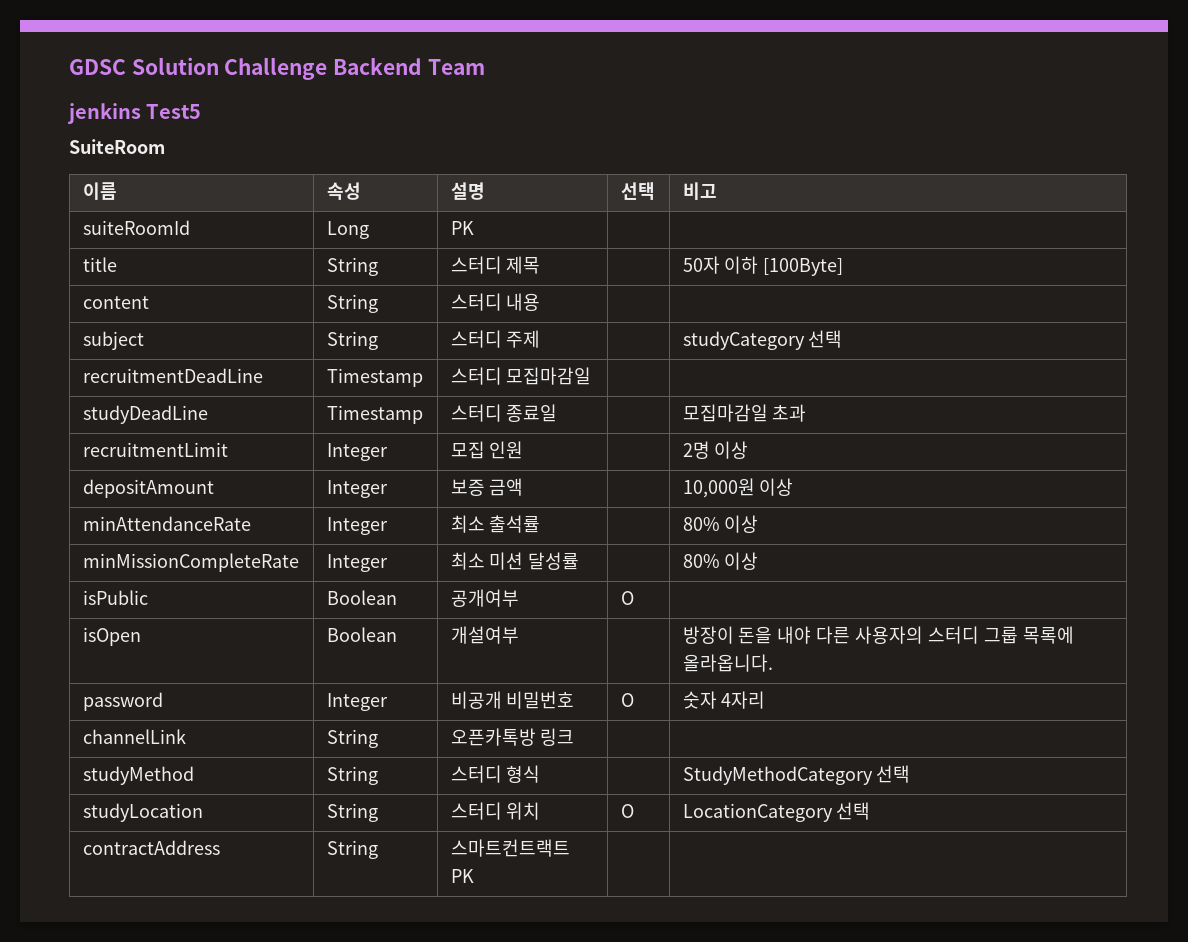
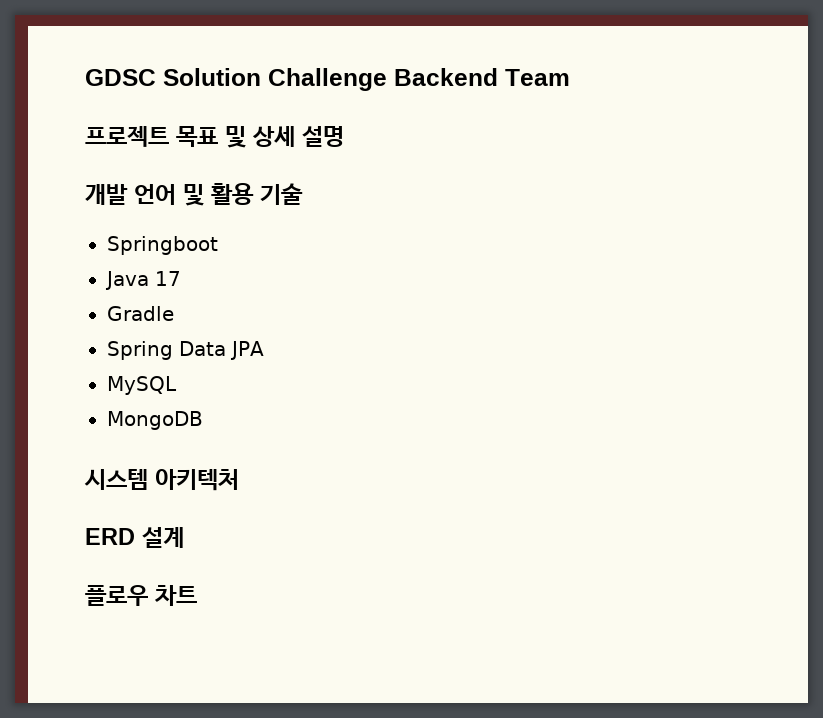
[67,103,202,124] [69,139,165,154] [82,182,117,200] [326,182,361,200] [450,182,485,200] [620,182,655,200] [682,182,717,200] [82,220,190,235] [326,221,369,239] [450,221,474,235] [82,257,117,272] [326,257,378,276] [450,256,541,274] [682,256,844,276] [82,296,149,309] [326,294,378,313] [450,293,541,311] [82,331,144,350] [326,331,378,350] [450,330,541,348] [682,330,843,350] [82,368,263,383] [326,368,423,387] [450,367,592,385] [82,405,208,424] [326,405,423,424] [450,404,558,422] [682,404,807,422] [82,442,228,457] [326,443,388,461] [450,441,524,459] [682,441,749,459] [82,479,214,498] [326,480,388,498] [450,478,524,496] [682,478,794,498] [82,516,251,531] [326,517,388,535] [450,515,541,533] [682,515,759,533] [82,553,299,572] [326,554,388,572] [450,552,580,570] [682,552,759,570] [82,590,148,605] [326,590,397,605] [450,589,519,607] [620,591,634,605] [82,627,141,646] [326,627,397,642] [450,626,519,644] [682,626,1074,644] [682,654,773,672] [82,692,163,711] [326,693,388,711] [450,691,575,709] [620,693,634,707] [682,691,766,709] [82,729,186,744] [326,729,378,748] [450,728,575,746] [82,766,194,785] [326,766,378,785] [450,765,541,783] [682,765,911,785] [82,803,203,822] [326,803,378,822] [450,802,541,820] [620,804,634,818] [682,802,871,822] [82,840,220,855] [326,840,378,859] [450,839,570,857] [450,869,474,883] jenkins Test5 // SuiteRoom // 이름 | 속성 | 설명 | 선택 | 비고 // suiteRoomId | Long | PK | | // title | String | 스터디 제목 | | 50자 이하 [100Byte] // content | String | 스터디 내용 | | // subject | String | 스터디 주제 | | studyCategory 선택 // recruitmentDeadLine | Timestamp | 스터디 모집마감일 | | // studyDeadLine | Timestamp | 스터디 종료일 | | 모집마감일 초과 // recruitmentLimit | Integer | 모집 인원 | | 2명 이상 // depositAmount | Integer | 보증 금액 | | 10,000원 이상 // minAttendanceRate | Integer | 최소 출석률 | | 80% 이상 // minMissionCompleteRate | Integer | 최소 미션 달성률 | | 80% 이상 // isPublic | Boolean | 공개여부 | O | // isOpen | Boolean | 개설여부 | | 방장이 돈을 내야 다른 사용자의 스터디 그룹 목록에 올라옵니다. // password | Integer | 비공개 비밀번호 | O | 숫자 4자리 // channelLink | String | 오픈카톡방 링크 | | // studyMethod | String | 스터디 형식 | | StudyMethodCategory 선택 // studyLocation | String | 스터디 위치 | O | LocationCategory 선택 // contractAddress | String | 스마트컨트랙트 PK | | -> [85,126,344,148] [85,183,303,206] [107,236,218,255] [105,271,181,290] [107,306,174,321] [107,341,264,360] [107,376,177,395] [107,411,203,430] [84,469,239,491] [85,527,184,548] [85,585,197,606] 프로젝트 목표 및 상세 설명 // 개발 언어 및 활용 기술 // Springboot // Java 17 // Gradle // Spring Data JPA // MySQL // MongoDB // 시스템 아키텍처 // ERD 설계 // 플로우 차트

